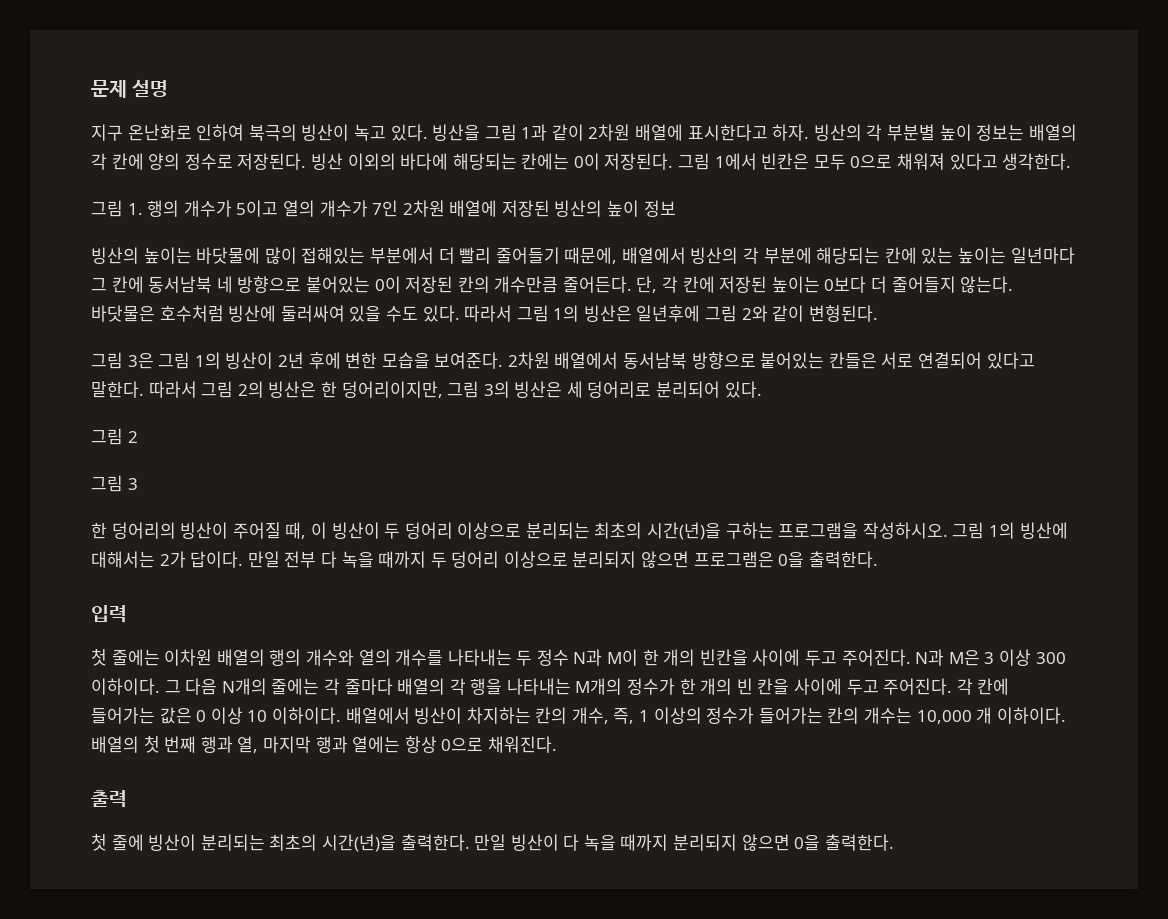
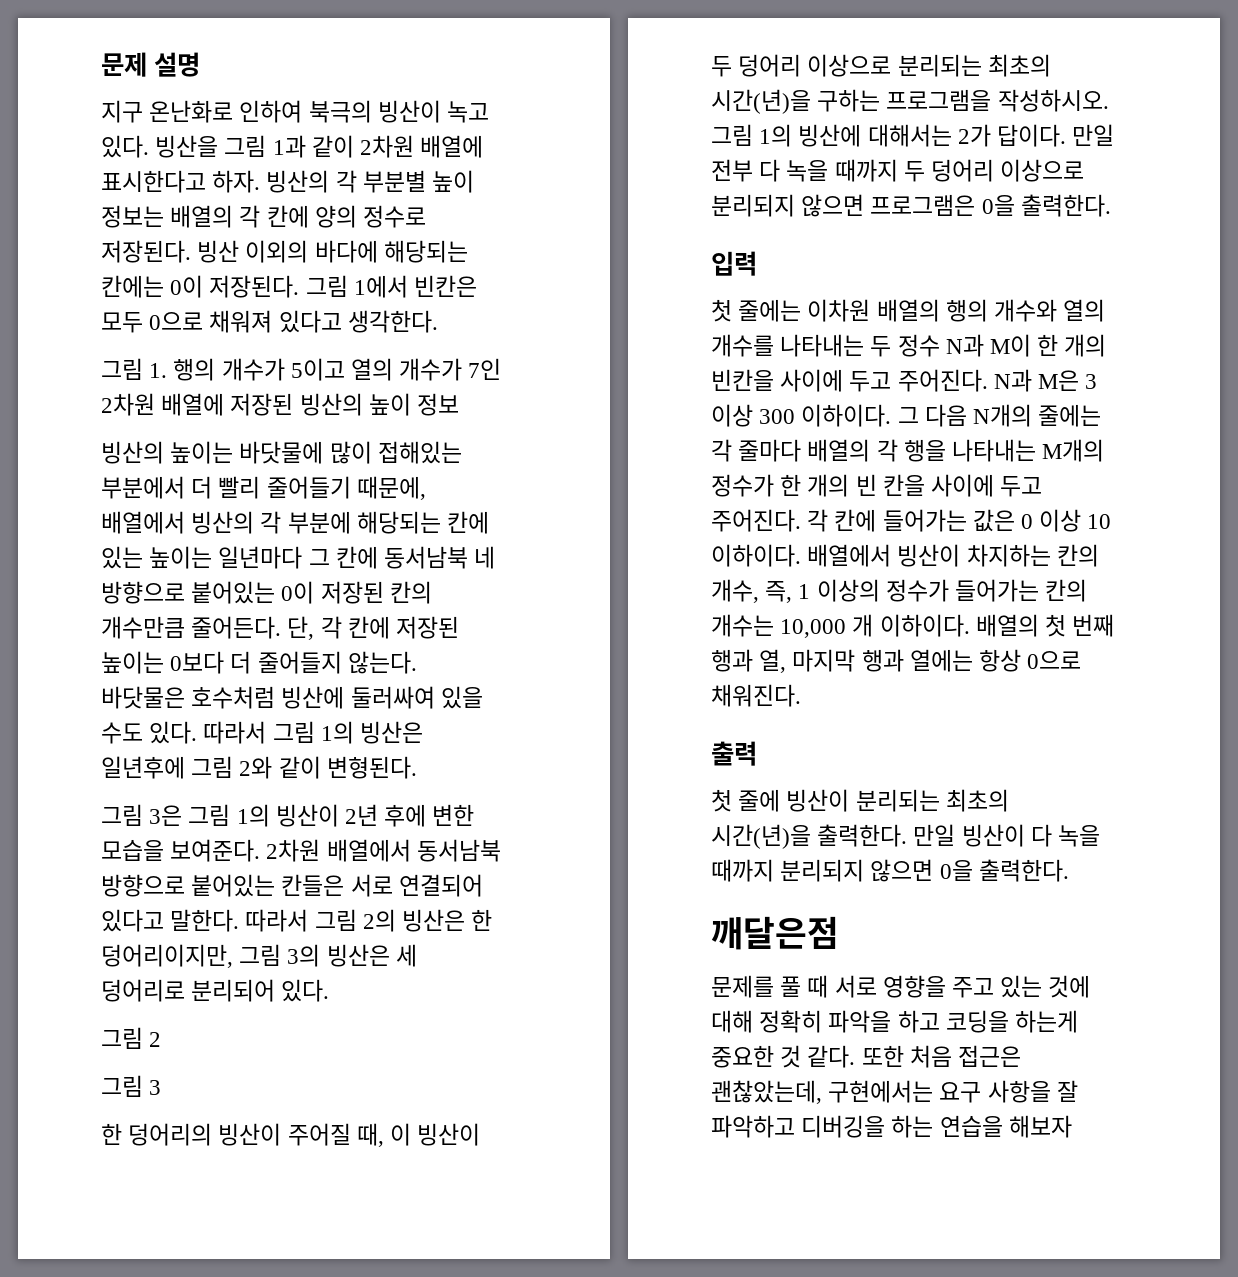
(894, 842) none -> [711,916,839,950] [711,975,1091,998] [711,1010,1079,1033] [711,1045,1022,1068] [711,1080,1078,1104] [711,1115,1072,1138] // 깨달은점 // 문제를 풀 때 서로 영향을 주고 있는 것에 대해 정확히 파악을 하고 코딩을 하는게 중요한 것 같다. 또한 처음 접근은 괜찮았는데, 구현에서는 요구 사항을 잘 파악하고 디버깅을 하는 연습을 해보자

